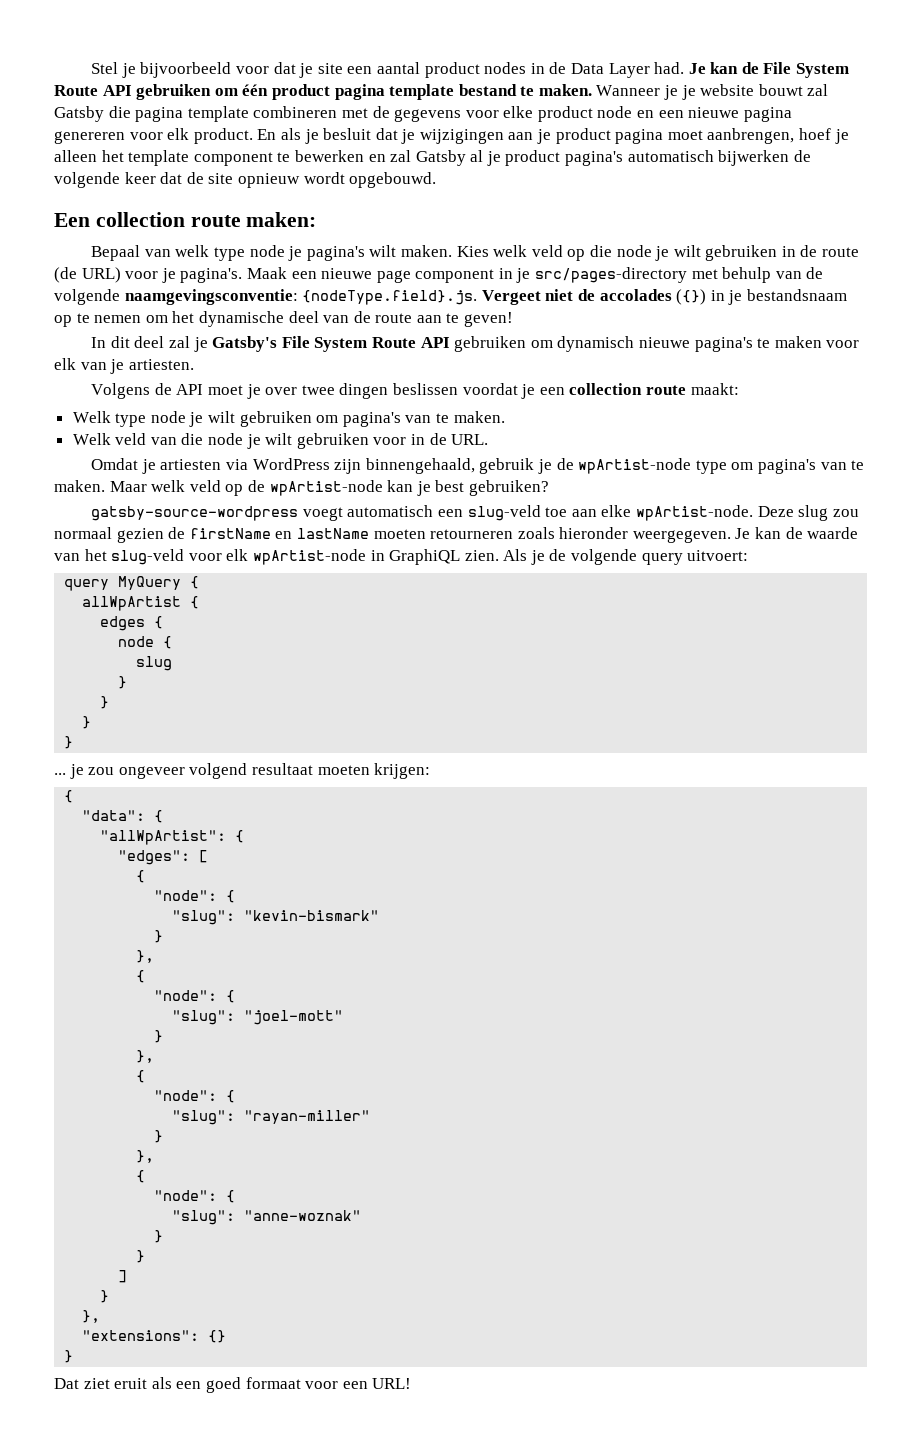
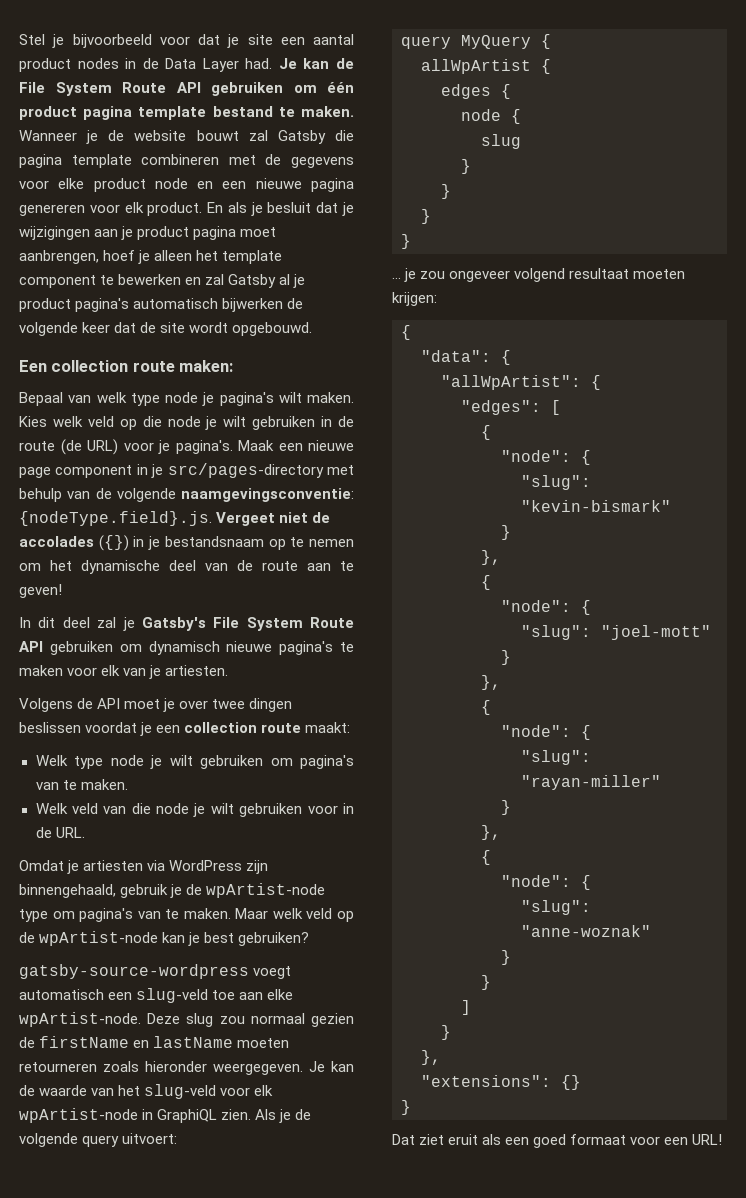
[681,85,696,100] je -> [108,130,125,141] de
[237,173,300,188] opnieuw -> (186, 327) none

